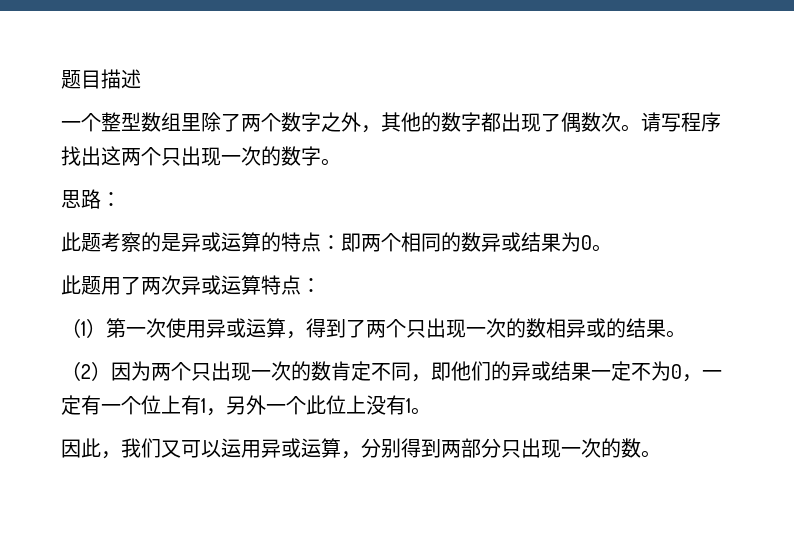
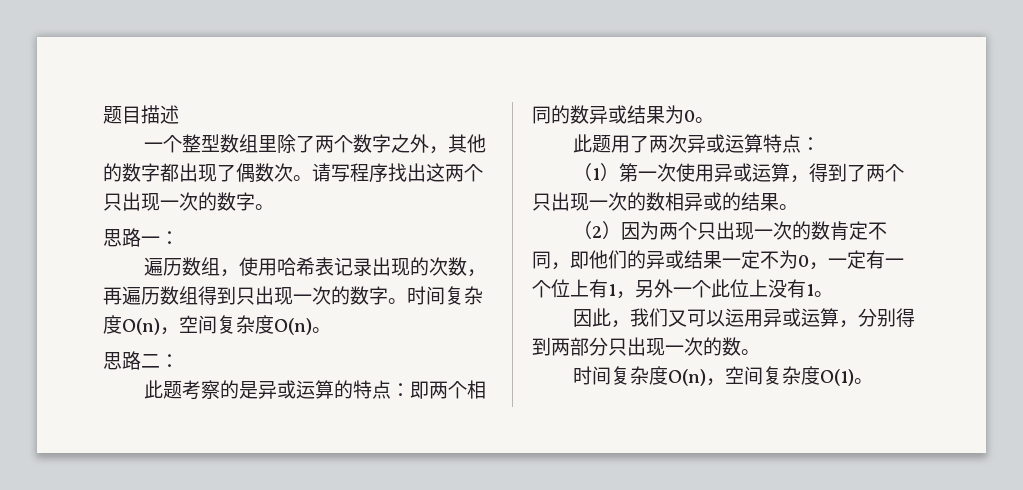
(101, 199) none -> [141,231,179,245] [144,257,487,277] [103,286,483,305] [103,315,331,335] [103,351,160,370] 一： // 遍历数组，使用哈希表记录出现的次数，再遍历数组得到只出现一次的数字。时间复杂度O(n)，空间复杂度O(n)。 // 思路二
(661, 454) none -> [573,366,874,386] // 时间复杂度O(n)，空间复杂度O(1)。

